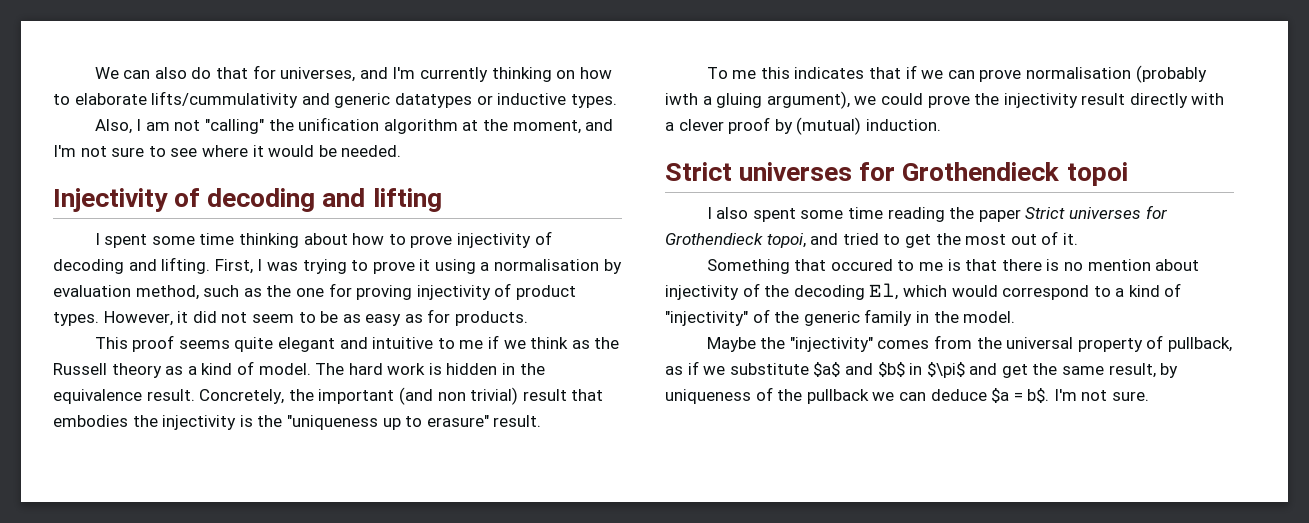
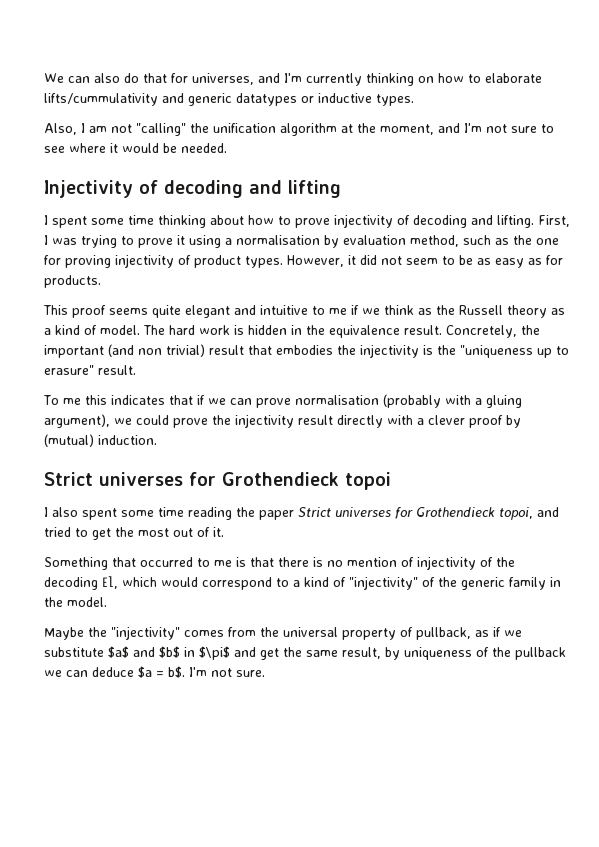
[665,93,698,105] iwth -> [444,395,471,405] with
[830,259,893,271] occured -> [140,557,193,567] occurred
[1155,259,1200,271] about -> [401,557,414,567] of

